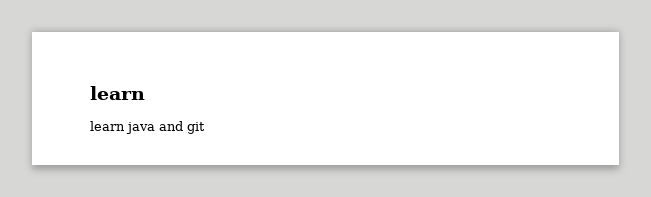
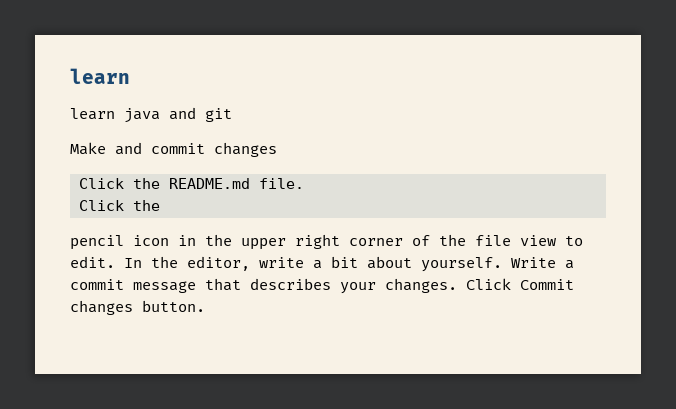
(205, 128) none -> [70,142,277,157] [79,178,304,189] [79,200,160,211] [70,234,583,250] [70,256,574,272] [70,278,574,294] [70,300,205,315] // Make and commit changes // Click the README.md file. // Click the // pencil icon in the upper right corner of the file view to edit. In the editor, write a bit about yourself. Write a commit message that describes your changes. Click Commit changes button.

